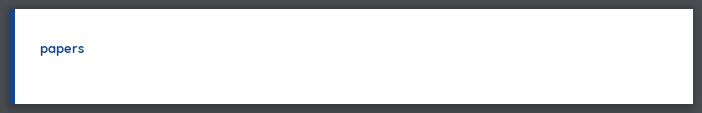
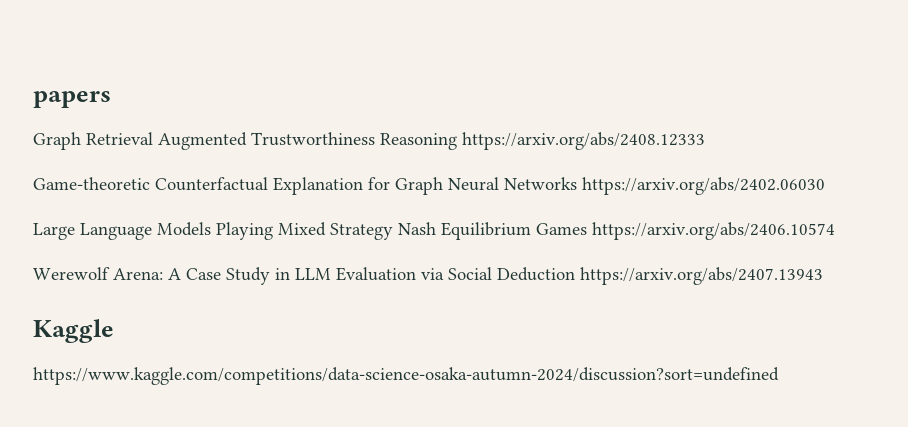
(84, 51) none -> [33,132,705,150] [33,177,825,195] [33,222,835,240] [33,267,823,285] [33,319,114,343] [33,367,779,385] // Graph Retrieval Augmented Trustworthiness Reasoning https://arxiv.org/abs/2408.12333 // Game-theoretic Counterfactual Explanation for Graph Neural Networks https://arxiv.org/abs/2402.06030 // Large Language Models Playing Mixed Strategy Nash Equilibrium Games https://arxiv.org/abs/2406.10574 // Werewolf Arena: A Case Study in LLM Evaluation via Social Deduction https://arxiv.org/abs/2407.13943 // Kaggle // https://www.kaggle.com/competitions/data-science-osaka-autumn-2024/discussion?sort=undefined

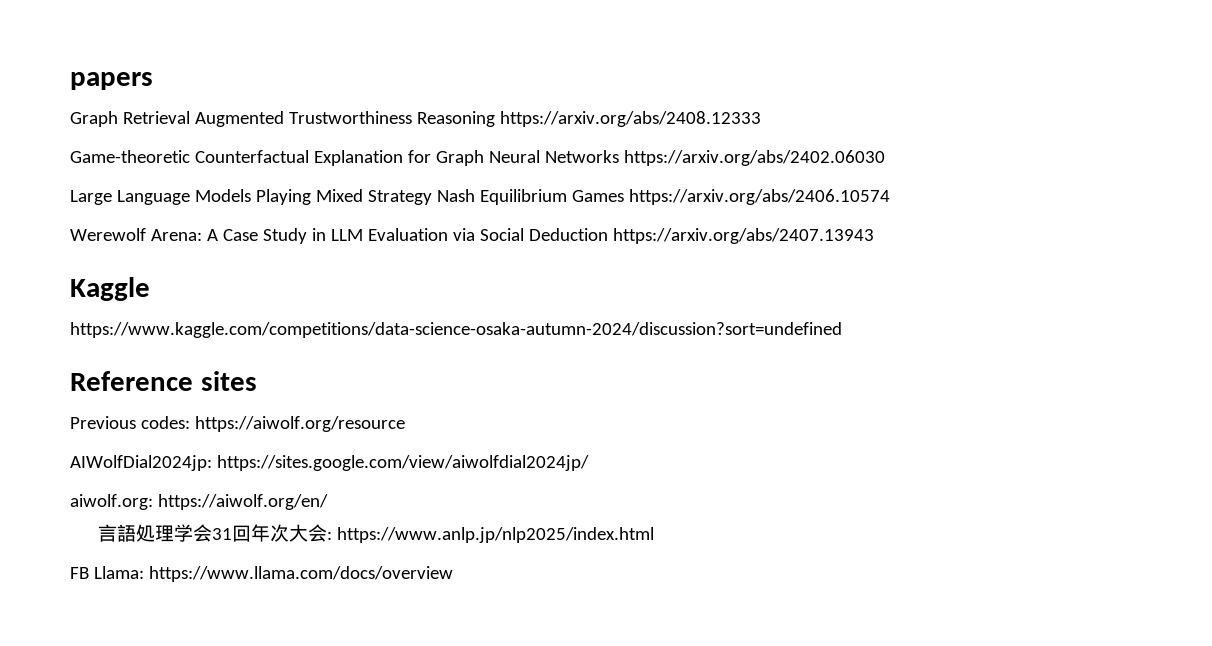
(779, 376) none -> [70,371,257,391] [70,416,405,432] [70,455,589,471] [70,494,328,510] [97,524,654,543] [70,566,453,582] // Reference sites // Previous codes: https://aiwolf.org/resource // AIWolfDial2024jp: https://sites.google.com/view/aiwolfdial2024jp/ // aiwolf.org: https://aiwolf.org/en/ // 言語処理学会31回年次大会: https://www.anlp.jp/nlp2025/index.html // FB Llama: https://www.llama.com/docs/overview

